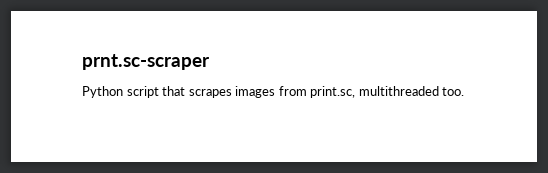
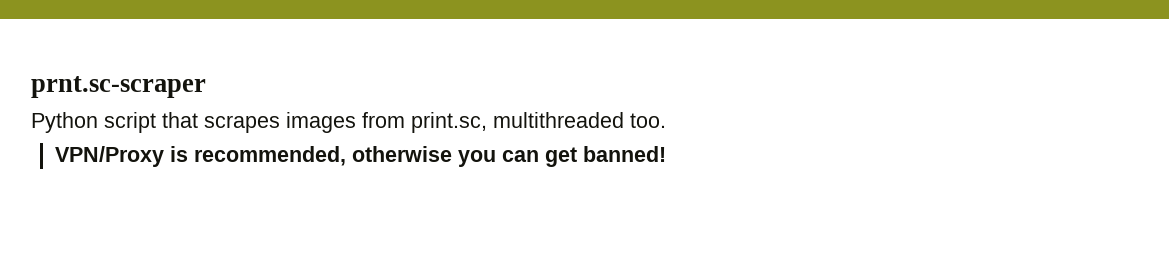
(465, 91) none -> [54,146,666,167] // VPN/Proxy is recommended, otherwise you can get banned!

